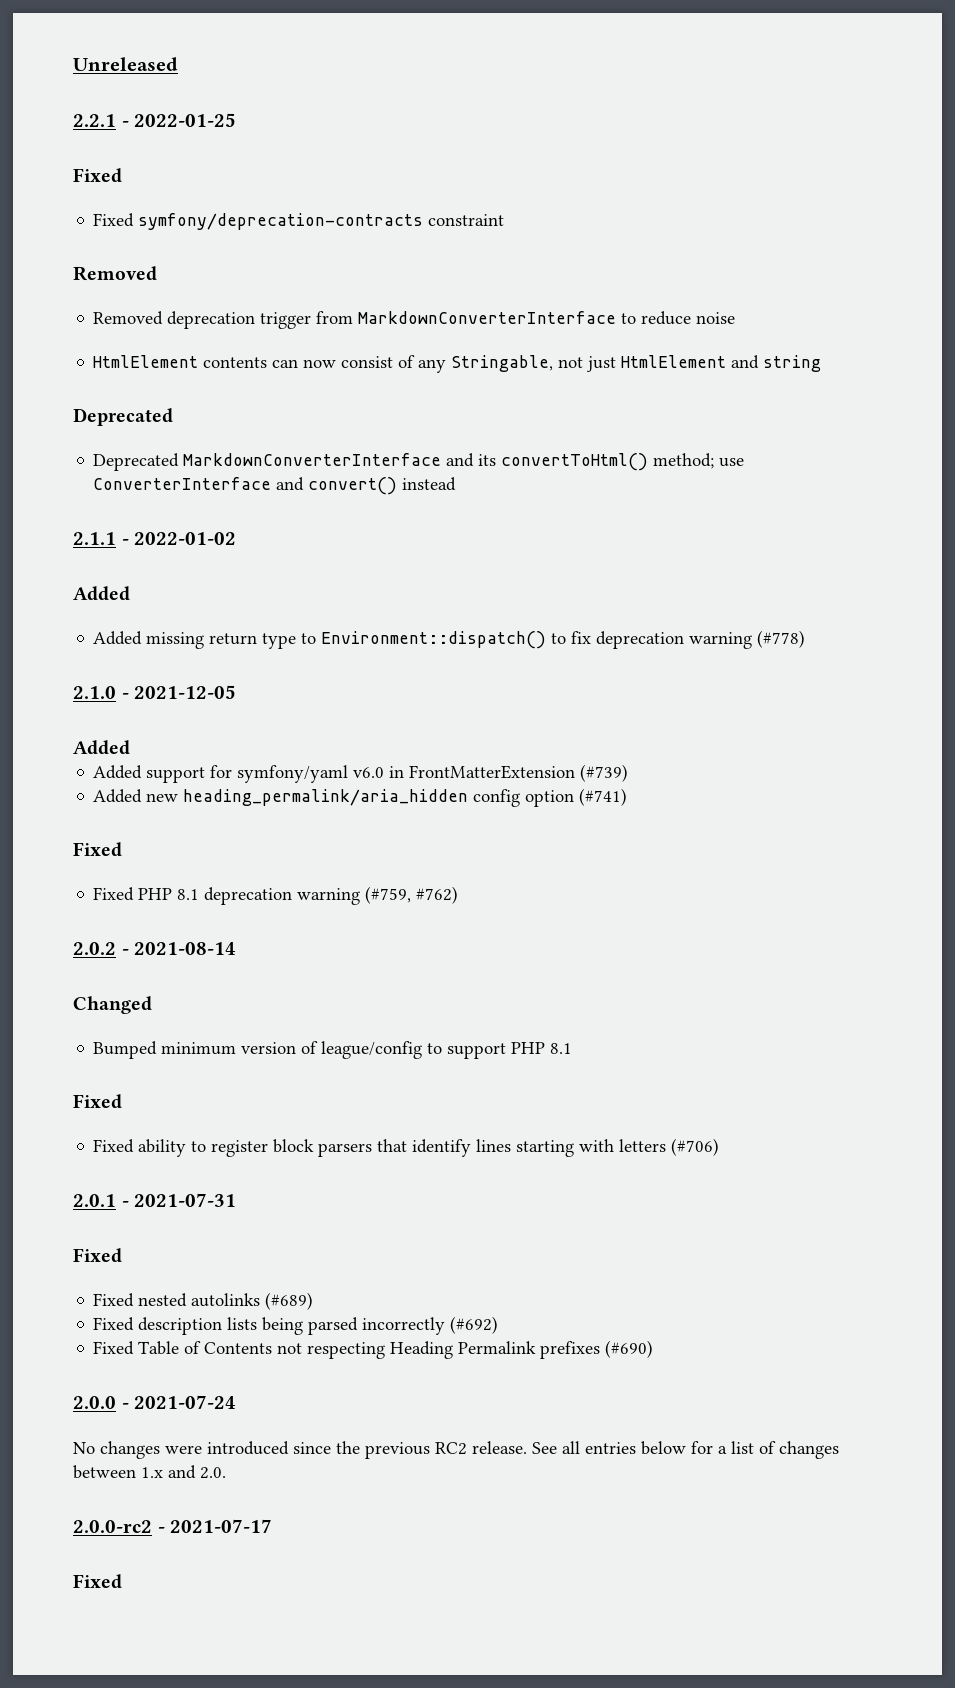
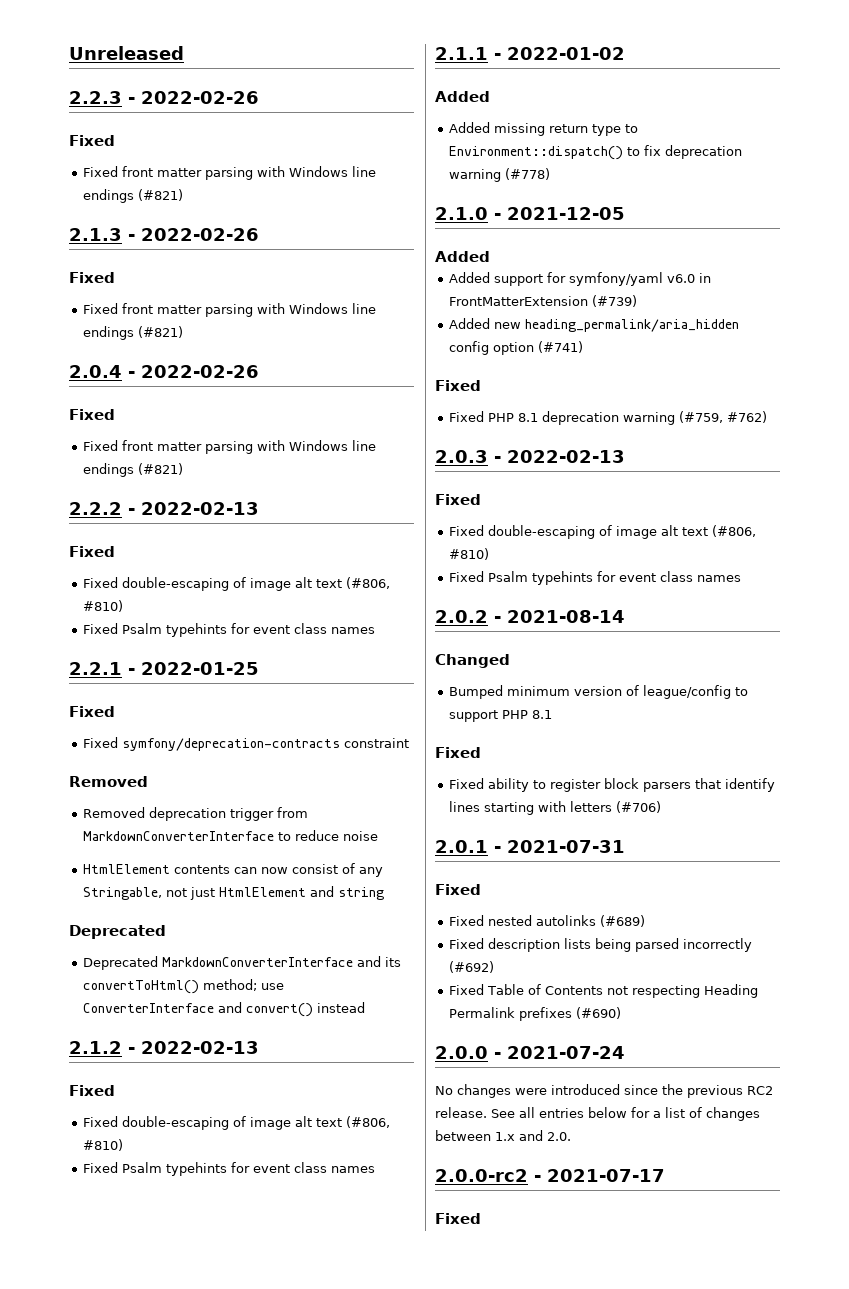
(178, 64) none -> [69,91,259,104] [69,135,115,146] [83,166,377,180] [83,189,184,203] [69,228,259,241] [69,272,115,283] [83,303,377,317] [83,326,184,340] [69,365,259,378] [69,409,115,420] [83,440,377,454] [83,463,184,477] [69,502,259,515] [69,546,115,557] [83,577,391,591] [83,600,124,612] [83,623,376,637] // 2.2.3 - 2022-02-26 // Fixed // Fixed front matter parsing with Windows line endings (#821) // 2.1.3 - 2022-02-26 // Fixed // Fixed front matter parsing with Windows line endings (#821) // 2.0.4 - 2022-02-26 // Fixed // Fixed front matter parsing with Windows line endings (#821) // 2.2.2 - 2022-02-13 // Fixed // Fixed double-escaping of image alt text (#806, #810) // Fixed Psalm typehints for event class names
(457, 484) none -> [69,1041,259,1054] [69,1085,115,1096] [83,1116,391,1130] [83,1139,124,1151] [83,1162,376,1176] // 2.1.2 - 2022-02-13 // Fixed // Fixed double-escaping of image alt text (#806, #810) // Fixed Psalm typehints for event class names
(459, 895) none -> [435,450,625,463] [435,494,481,505] [449,525,757,539] [449,548,490,560] [449,571,742,585] // 2.0.3 - 2022-02-13 // Fixed // Fixed double-escaping of image alt text (#806, #810) // Fixed Psalm typehints for event class names

